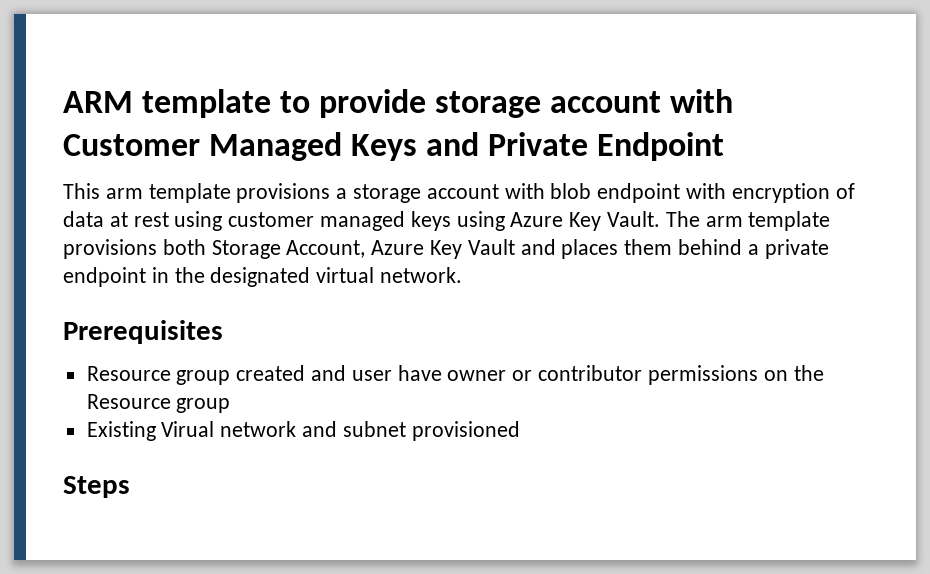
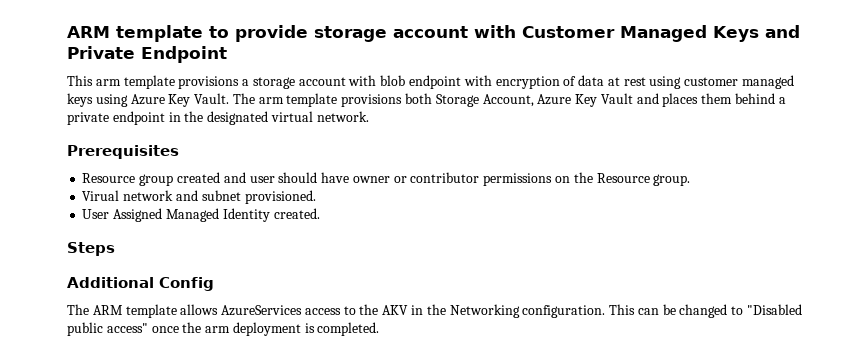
(392, 375) none -> [278,172,318,183] should
[176,398,231,413] [86,421,156,441] group // Existing -> [653,174,691,186] group. //
[411,421,520,441] [63,476,130,498] provisioned // Steps -> [244,190,316,204] [82,208,320,222] [67,242,115,256] [67,277,214,291] [67,304,803,318] [67,322,380,336] provisioned. // User Assigned Managed Identity created. // Steps // Additional Config // The ARM template allows AzureServices access to the AKV in the Networking configuration. This can be changed to "Disabled public access" once the arm deployment is completed.

